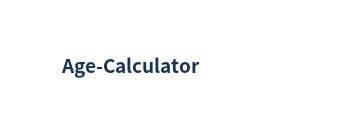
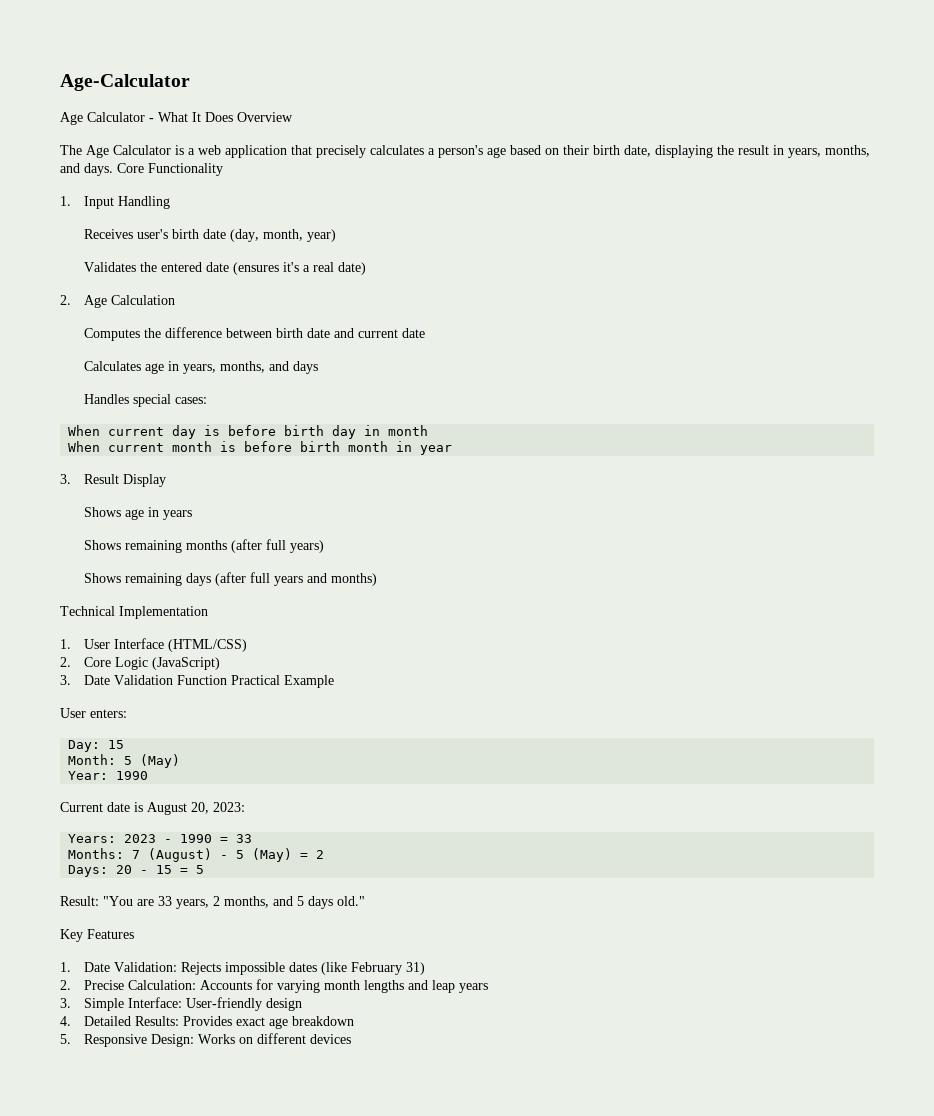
(200, 67) none -> [60,112,293,125] [60,145,870,158] [60,163,223,176] [60,196,171,209] [84,229,337,242] [84,262,367,275] [60,295,176,308] [84,327,426,341] [84,361,319,374] [84,394,208,407] [68,425,429,439] [68,441,453,455] [60,474,167,487] [84,507,193,520] [84,539,325,553] [84,572,378,586] [60,606,208,619] [60,638,248,652] [60,657,221,670] [60,675,335,688] [60,708,127,718] [68,740,125,752] [68,754,181,768] [68,771,149,780] [60,802,245,815] [68,834,253,843] [68,848,325,862] [68,865,205,877] [60,896,365,909] [60,929,134,942] [60,962,426,975] [60,979,489,993] [60,997,303,1011] [60,1016,355,1029] [60,1033,352,1047] // Age Calculator - What It Does Overview // The Age Calculator is a web application that precisely calculates a person's age based on their birth date, displaying the result in years, months, and days. Core Functionality // 1. Input Handling // Receives user's birth date (day, month, year) // Validates the entered date (ensures it's a real date) // 2. Age Calculation // Computes the difference between birth date and current date // Calculates age in years, months, and days // Handles special cases: // When current day is before birth day in month // When current month is before birth month in year // 3. Result Display // Shows age in years // Shows remaining months (after full years) // Shows remaining days (after full years and months) // Technical Implementation // 1. User Interface (HTML/CSS) // 2. Core Logic (JavaScript) // 3. Date Validation Function Practical Example // User enters: // Day: 15 // Month: 5 (May) // Year: 1990 // Current date is August 20, 2023: // Years: 2023 - 1990 = 33 // Months: 7 (August) - 5 (May) = 2 // Days: 20 - 15 = 5 // Result: "You are 33 years, 2 months, and 5 days old." // Key Features // 1. Date Validation: Rejects impossible dates (like February 31) // 2. Precise Calculation: Accounts for varying month lengths and leap years // 3. Simple Interface: User-friendly design // 4. Detailed Results: Provides exact age breakdown // 5. Responsive Design: Works on different devices

